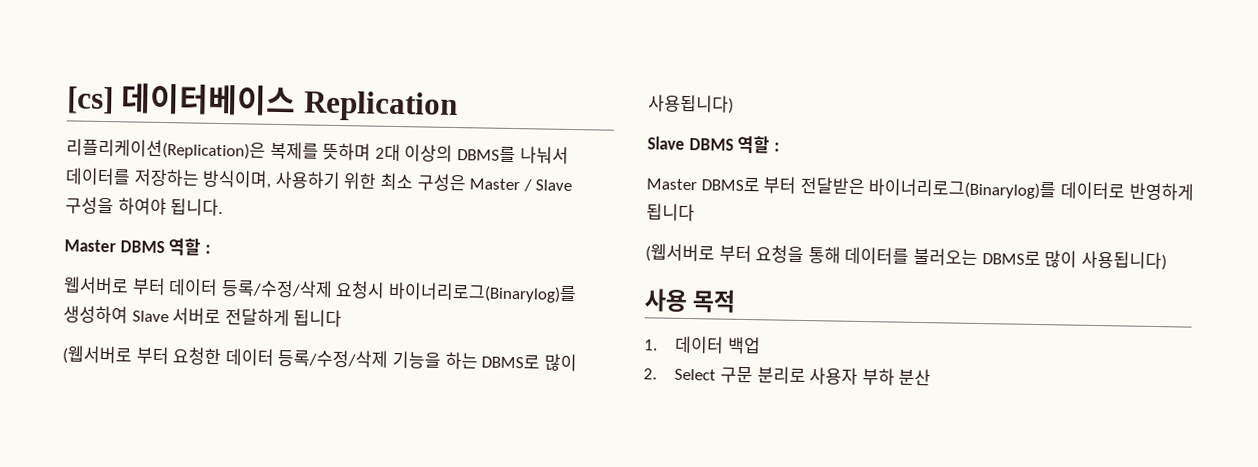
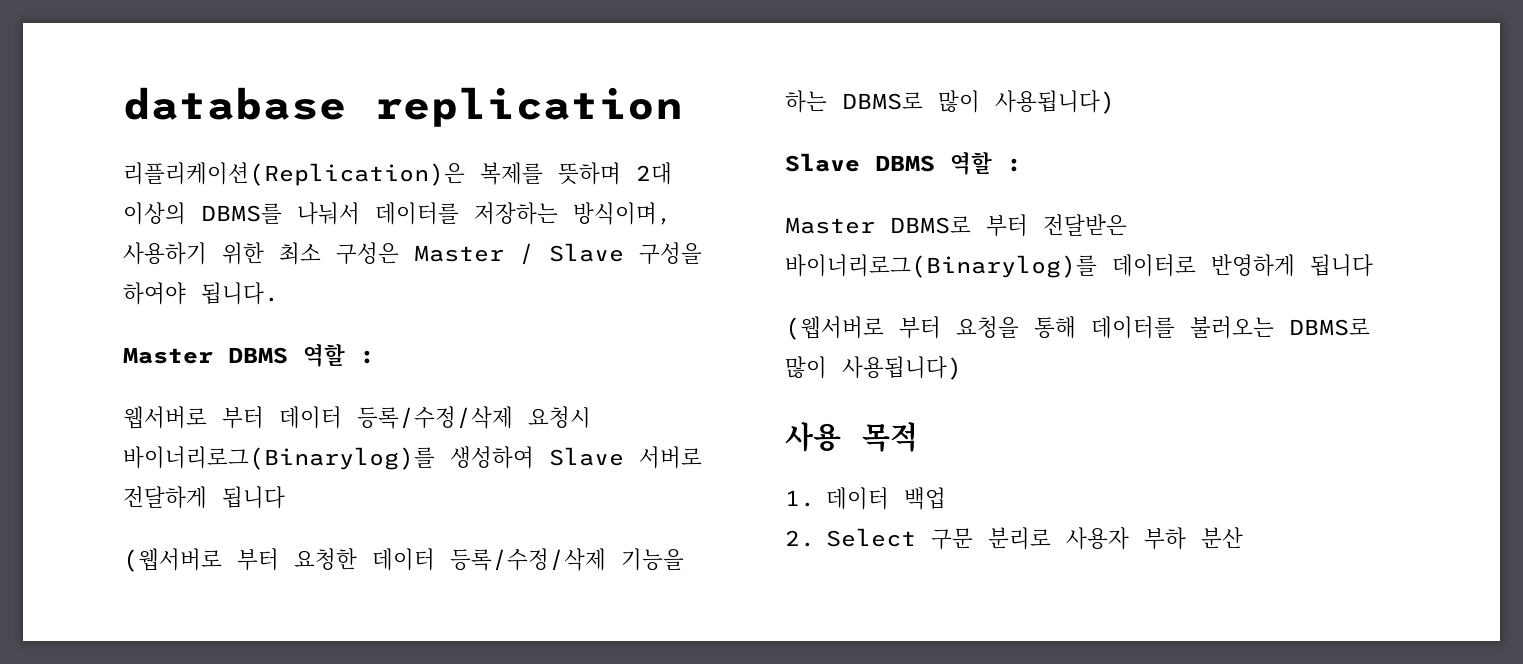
[66,82,458,123] [cs] 데이터베이스 Replication -> [123,87,683,127] database replication

